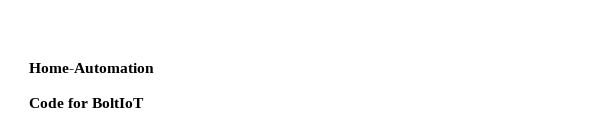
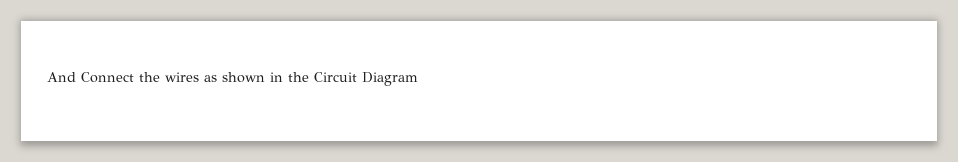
[29,63,154,73] [29,98,145,108] Home-Automation // Code for BoltIoT -> [47,72,418,86] And Connect the wires as shown in the Circuit Diagram

